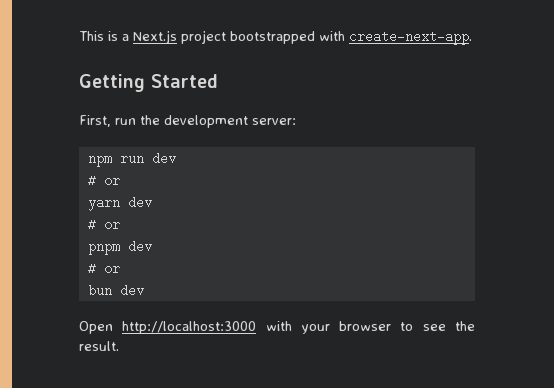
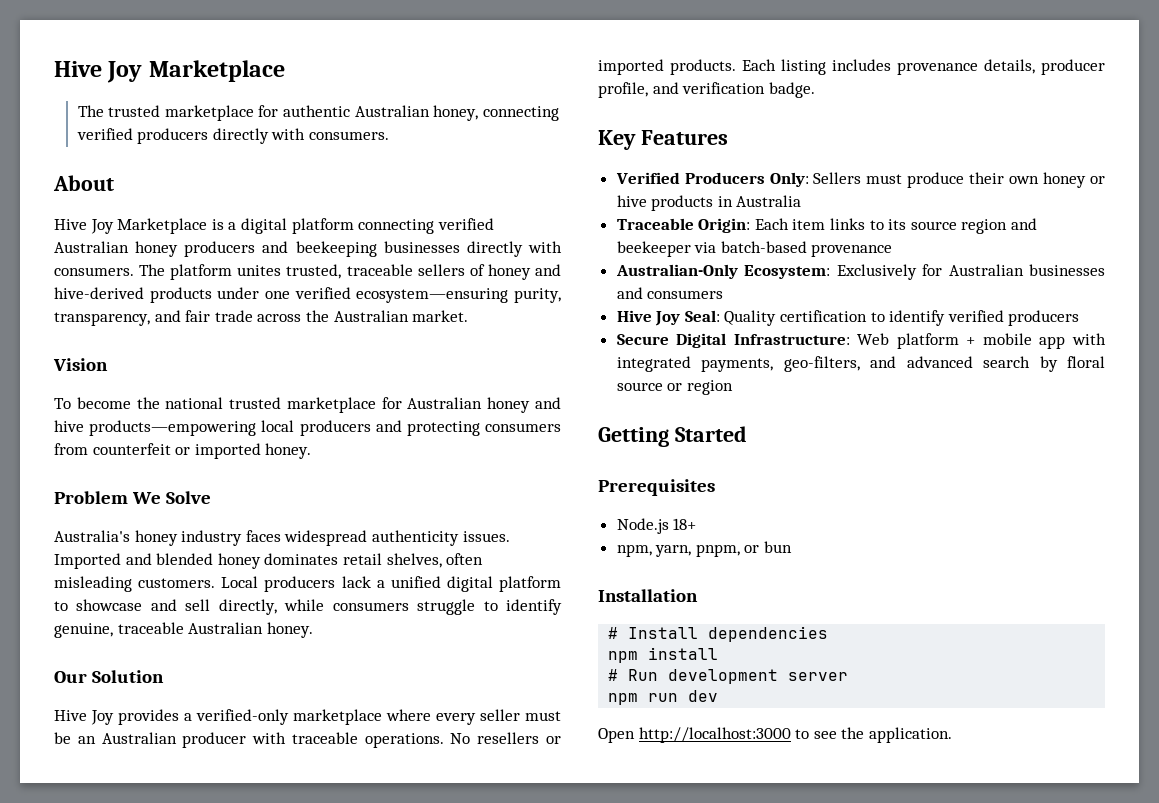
[79,30,472,45] [79,74,218,92] [79,115,296,128] [87,152,176,167] [87,174,120,187] [87,196,152,211] [87,218,120,231] [87,240,152,255] [87,262,120,275] [87,284,112,297] This is a Next.js project bootstrapped with create-next-app. // Getting Started // First, run the development server: // npm run dev // # or // yarn dev // # or // pnpm dev // # or // bun -> [54,60,285,83] [77,105,559,121] [76,128,389,144] [53,175,114,191] [54,218,494,234] [54,241,562,257] [54,264,561,280] [54,287,561,303] [54,310,469,326] [53,358,108,371] [54,397,561,413] [54,420,561,436] [54,443,312,459] [54,491,212,504] [54,530,510,546] [54,553,484,569] [54,576,561,592] [54,599,563,615] [54,622,313,638] [54,670,165,683] [54,709,561,725] [54,732,561,748] [598,59,1105,75] [598,82,815,98] [598,130,728,150] [615,172,1105,188] [616,195,802,211] [616,218,1038,234] [616,241,893,257] [615,264,1105,280] [616,287,724,299] [616,310,1080,326] [616,333,1106,349] [616,356,1105,372] [616,380,733,395] [598,426,747,447] [598,479,715,496] [616,518,697,534] [616,541,793,557] [598,589,698,602] [608,626,829,642] [608,647,719,663] [608,669,849,684] [608,693,679,705] Hive Joy Marketplace // The trusted marketplace for authentic Australian honey, connecting verified producers directly with consumers. // About // Hive Joy Marketplace is a digital platform connecting verified Australian honey producers and beekeeping businesses directly with consumers. The platform unites trusted, traceable sellers of honey and hive-derived products under one verified ecosystem—ensuring purity, transparency, and fair trade across the Australian market. // Vision // To become the national trusted marketplace for Australian honey and hive products—empowering local producers and protecting consumers from counterfeit or imported honey. // Problem We Solve // Australia's honey industry faces widespread authenticity issues. Imported and blended honey dominates retail shelves, often misleading customers. Local producers lack a unified digital platform to showcase and sell directly, while consumers struggle to identify genuine, traceable Australian honey. // Our Solution // Hive Joy provides a verified-only marketplace where every seller must be an Australian producer with traceable operations. No resellers or imported products. Each listing includes provenance details, producer profile, and verification badge. // Key Features // Verified Producers Only: Sellers must produce their own honey or hive products in Australia // Traceable Origin: Each item links to its source region and beekeeper via batch-based provenance // Australian-Only Ecosystem: Exclusively for Australian businesses and consumers // Hive Joy Seal: Quality certification to identify verified producers // Secure Digital Infrastructure: Web platform + mobile app with integrated payments, geo-filters, and advanced search by floral source or region // Getting Started // Prerequisites // Node.js 18+ // npm, yarn, pnpm, or bun // Installation // # Install dependencies // npm install // # Run development server // npm run
[265,321,392,334] with your browser -> (791, 735) none
[79,341,119,351] result. -> [868,727,952,743] application.

